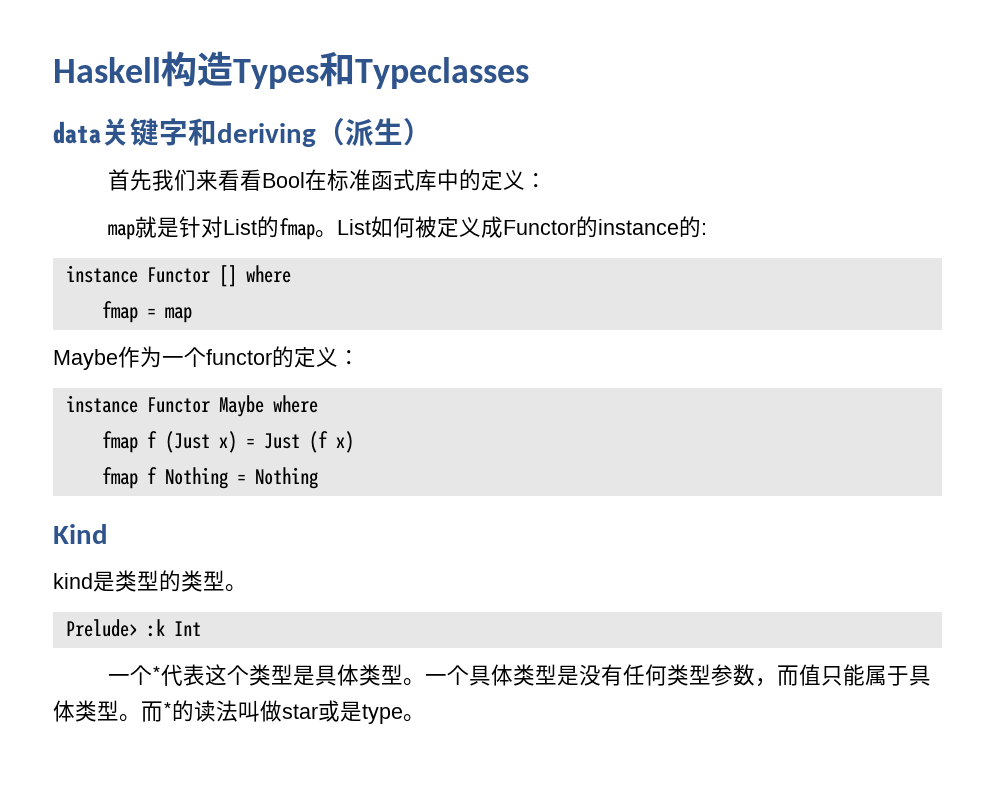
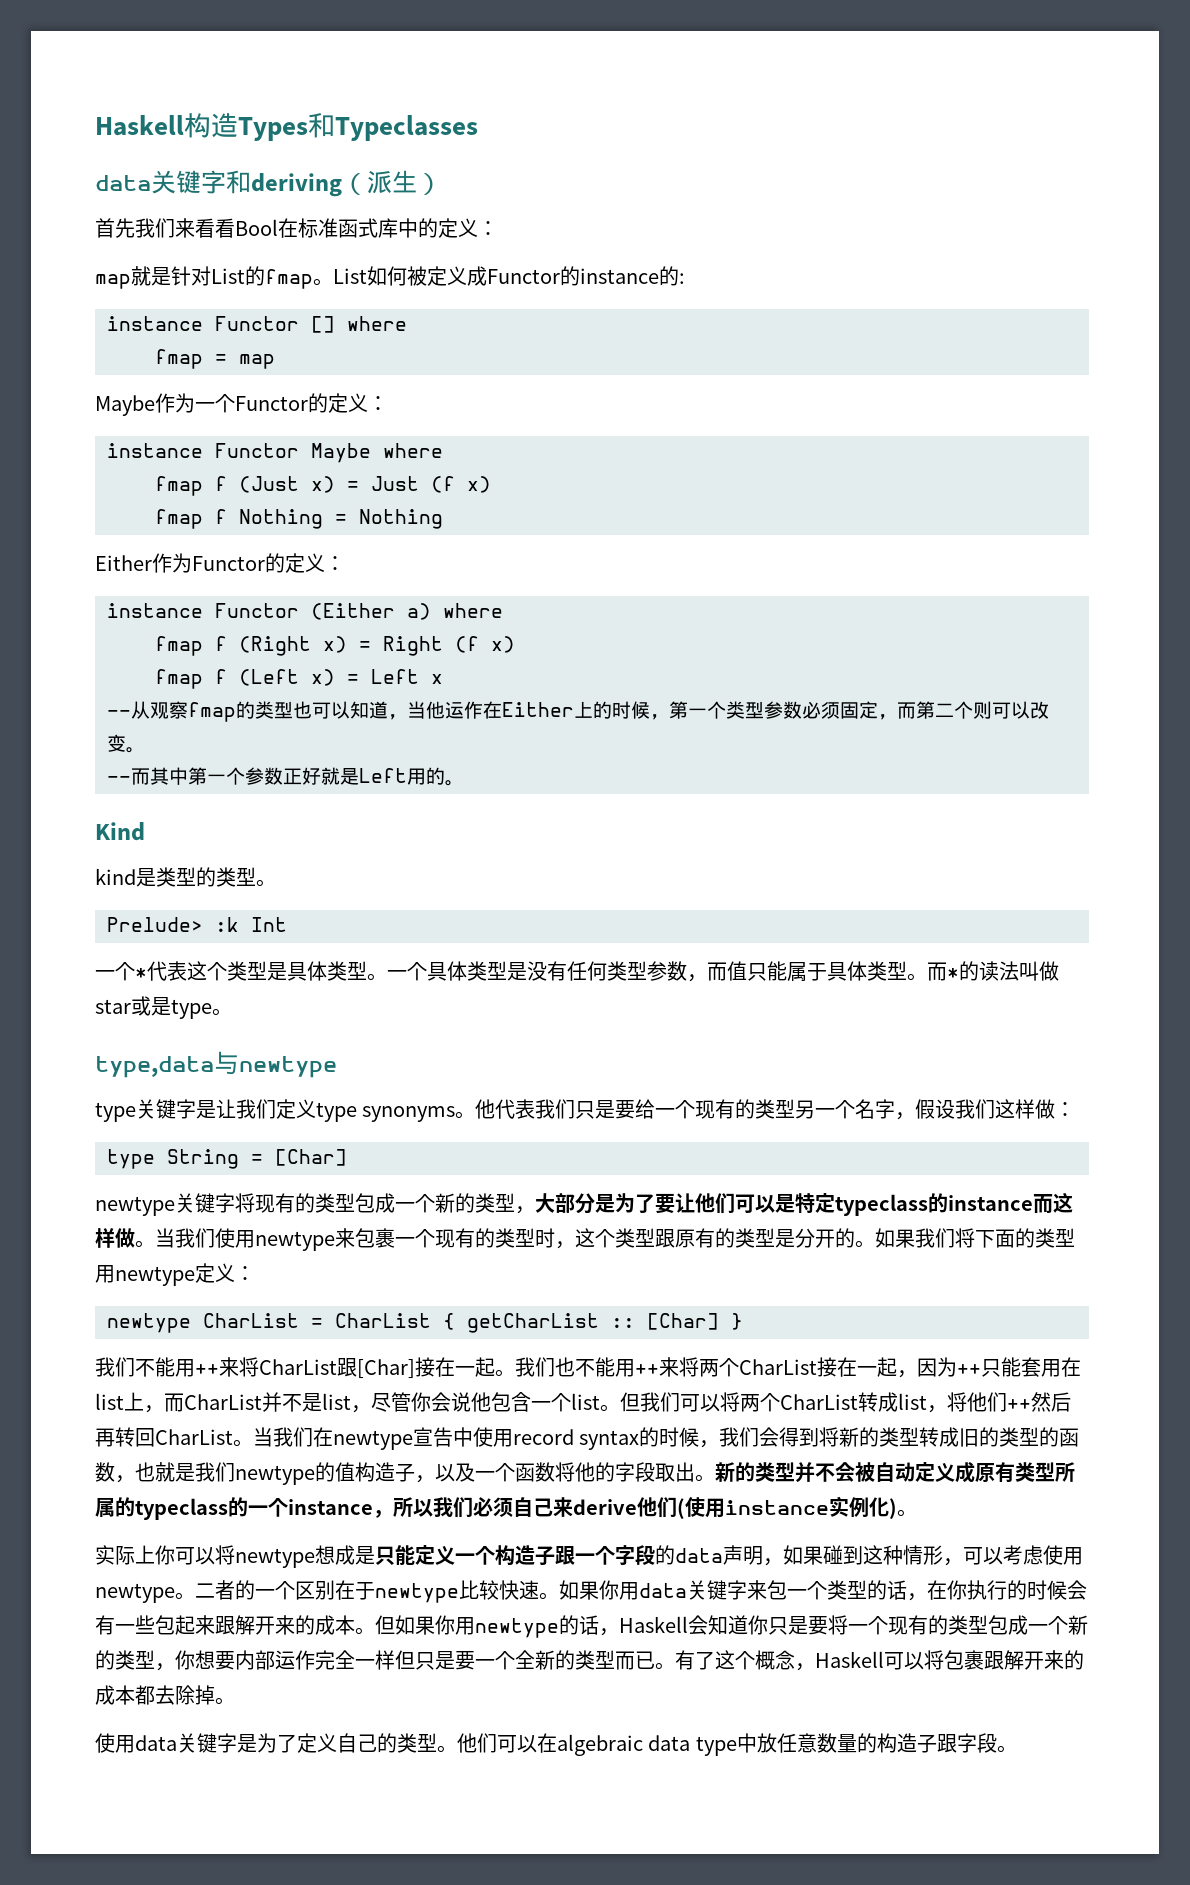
[206,349,272,365] functor -> [235,396,308,411] Functor
(318, 478) none -> [95,553,345,573] [107,603,503,620] [155,636,515,656] [155,669,443,689] [107,701,1049,722] [107,734,145,753] [107,767,464,786] // Either作为Functor的定义： // instance Functor (Either a) where // fmap f (Right x) = Right (f x) // fmap f (Left x) = Left x // --从观察fmap的类型也可以知道，当他运作在Either上的时候，第一个类型参数必须固定，而第二个则可以改变。 // --而其中第一个参数正好就是Left用的。
(425, 718) none -> [95,1051,337,1078] [95,1099,1076,1122] [107,1149,347,1169] [95,1192,1073,1216] [95,1228,1075,1251] [95,1263,255,1286] [107,1313,743,1333] [95,1357,1081,1379] [95,1392,1071,1413] [95,1427,1080,1450] [95,1461,1075,1485] [95,1496,917,1520] [95,1545,1083,1568] [95,1580,1087,1603] [95,1615,1088,1638] [95,1650,1084,1671] [95,1685,235,1705] [95,1733,1017,1756] // type,data与newtype // type关键字是让我们定义type synonyms。他代表我们只是要给一个现有的类型另一个名字，假设我们这样做： // type String = [Char] // newtype关键字将现有的类型包成一个新的类型，大部分是为了要让他们可以是特定typeclass的instance而这样做。当我们使用newtype来包裹一个现有的类型时，这个类型跟原有的类型是分开的。如果我们将下面的类型用newtype定义： // newtype CharList = CharList { getCharList :: [Char] } // 我们不能用++来将CharList跟[Char]接在一起。我们也不能用++来将两个CharList接在一起，因为++只能套用在list上，而CharList并不是list，尽管你会说他包含一个list。但我们可以将两个CharList转成list，将他们++然后再转回CharList。当我们在newtype宣告中使用record syntax的时候，我们会得到将新的类型转成旧的类型的函数，也就是我们newtype的值构造子，以及一个函数将他的字段取出。新的类型并不会被自动定义成原有类型所属的typeclass的一个instance，所以我们必须自己来derive他们(使用instance实例化)。 // 实际上你可以将newtype想成是只能定义一个构造子跟一个字段的data声明，如果碰到这种情形，可以考虑使用newtype。二者的一个区别在于newtype比较快速。如果你用data关键字来包一个类型的话，在你执行的时候会有一些包起来跟解开来的成本。但如果你用newtype的话，Haskell会知道你只是要将一个现有的类型包成一个新的类型，你想要内部运作完全一样但只是要一个全新的类型而已。有了这个概念，Haskell可以将包裹跟解开来的成本都去除掉。 // 使用data关键字是为了定义自己的类型。他们可以在algebraic data type中放任意数量的构造子跟字段。

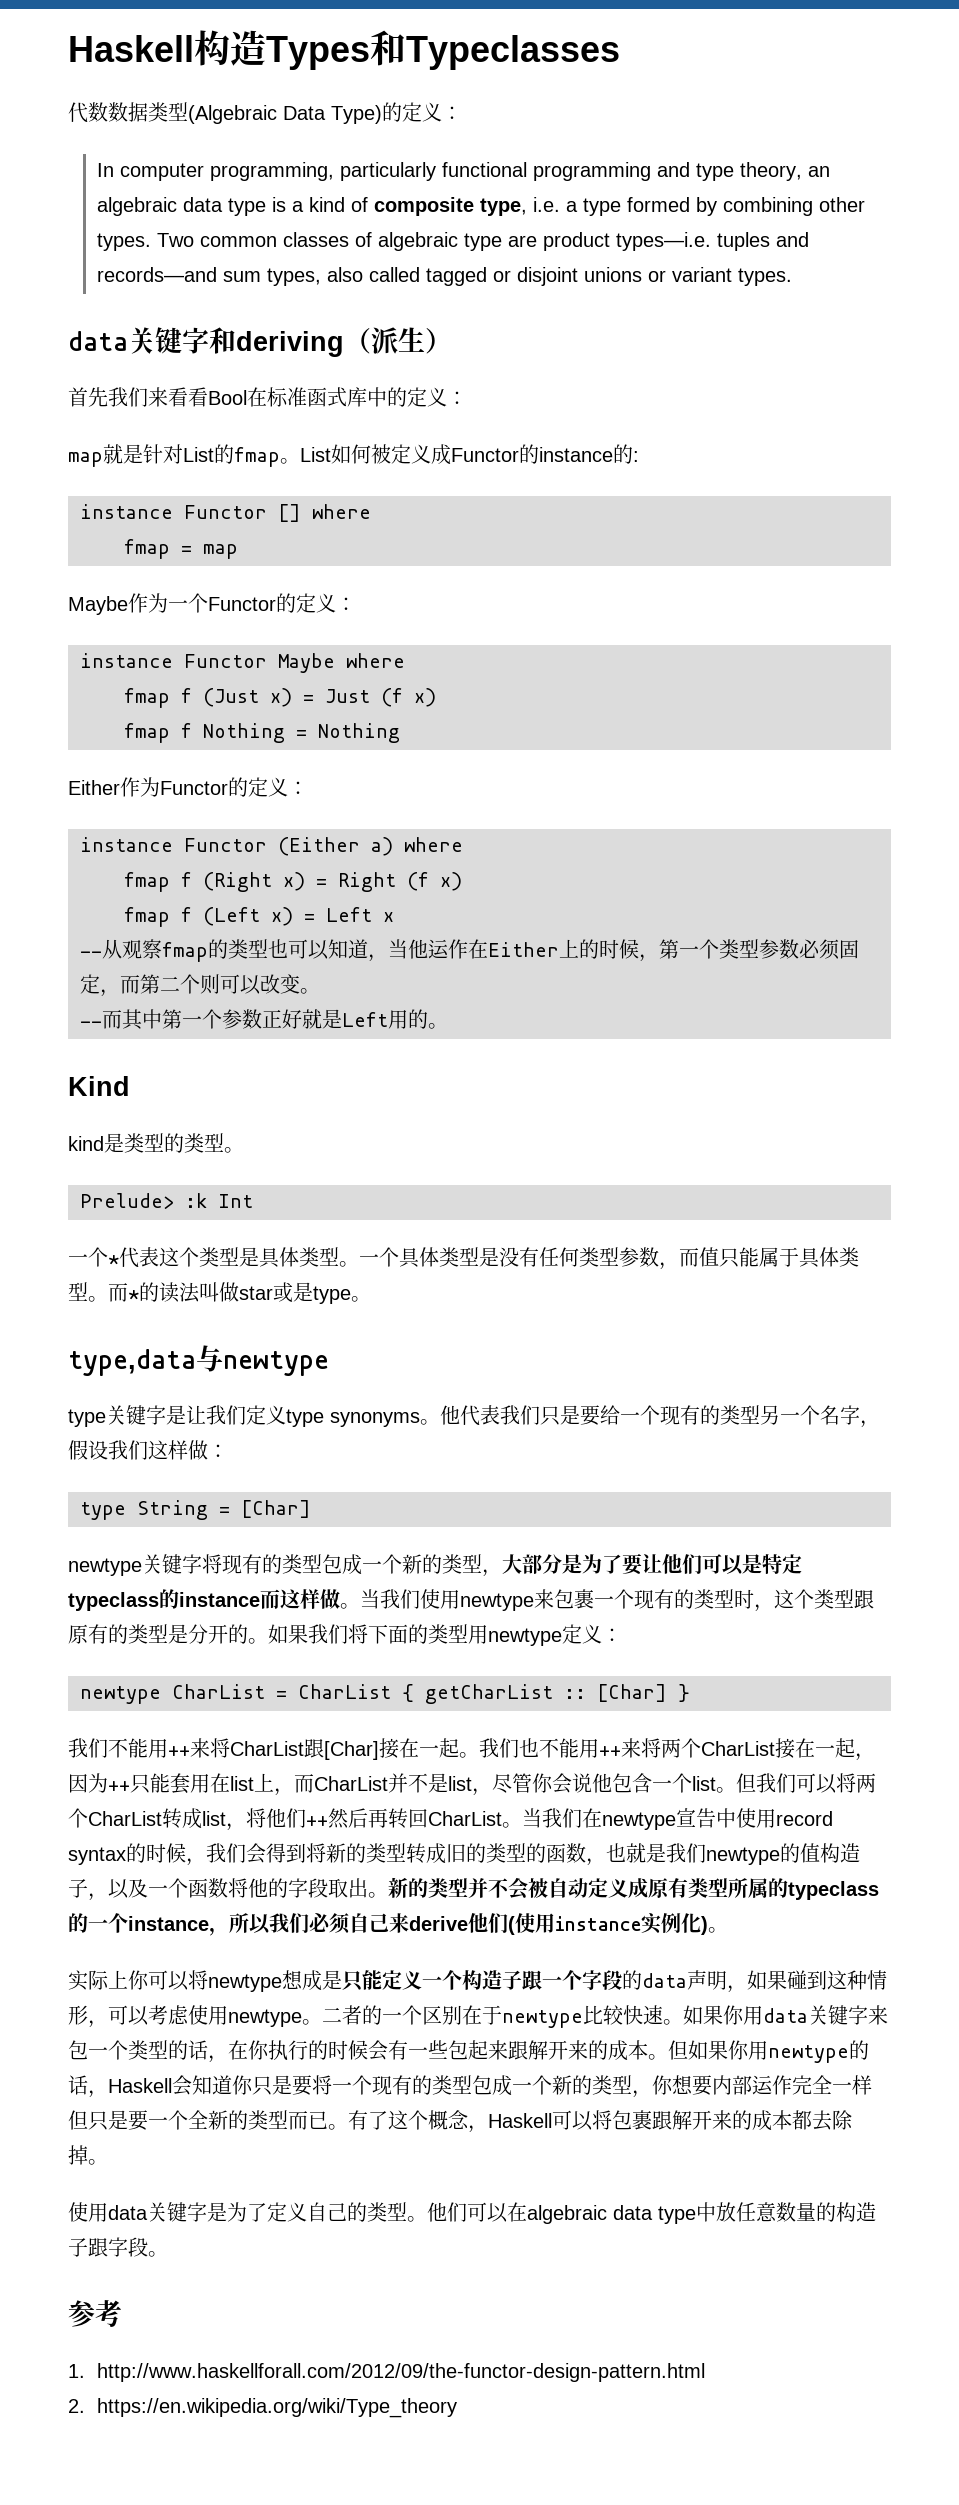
(478, 128) none -> [68,102,462,124] [96,162,830,181] [96,197,865,216] [96,232,809,251] [96,267,792,286] // 代数数据类型(Algebraic Data Type)的定义： // In computer programming, particularly functional programming and type theory, an algebraic data type is a kind of composite type, i.e. a type formed by combining other types. Two common classes of algebraic type are product types—i.e. tuples and records—and sum types, also called tagged or disjoint unions or variant types.
(1017, 1749) none -> [68,2300,122,2327] [68,2363,705,2382] [68,2398,457,2418] // 参考 // 1. http://www.haskellforall.com/2012/09/the-functor-design-pattern.html // 2. https://en.wikipedia.org/wiki/Type_theory

